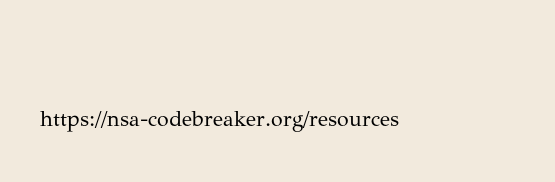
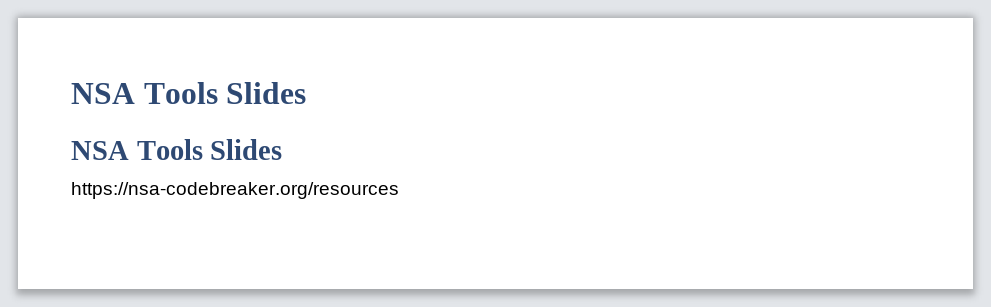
(40, 121) none -> [71,82,307,104] [71,139,283,160] NSA Tools Slides // NSA Tools Slides //

